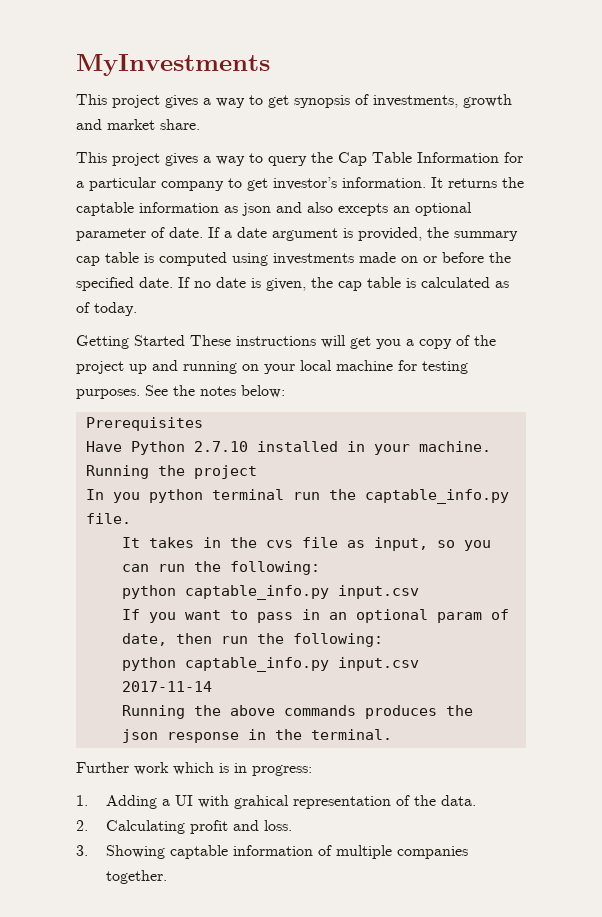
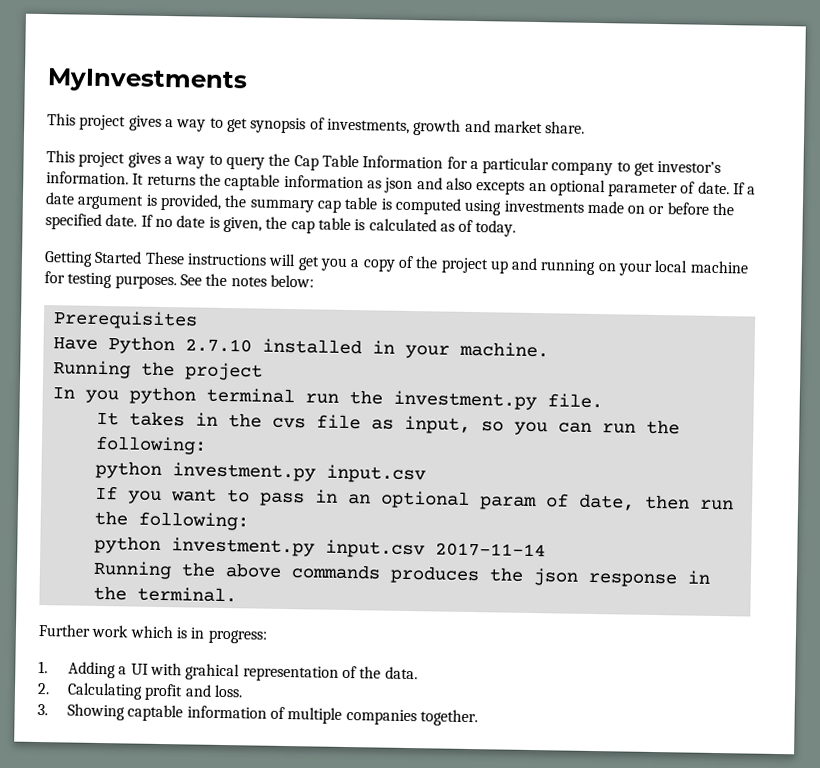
[364,489,509,504] captable_info.py -> [392,390,537,411] investment.py
[184,585,329,600] captable_info.py -> [171,462,316,482] investment.py
[184,657,329,672] captable_info.py -> [170,537,315,557] investment.py

